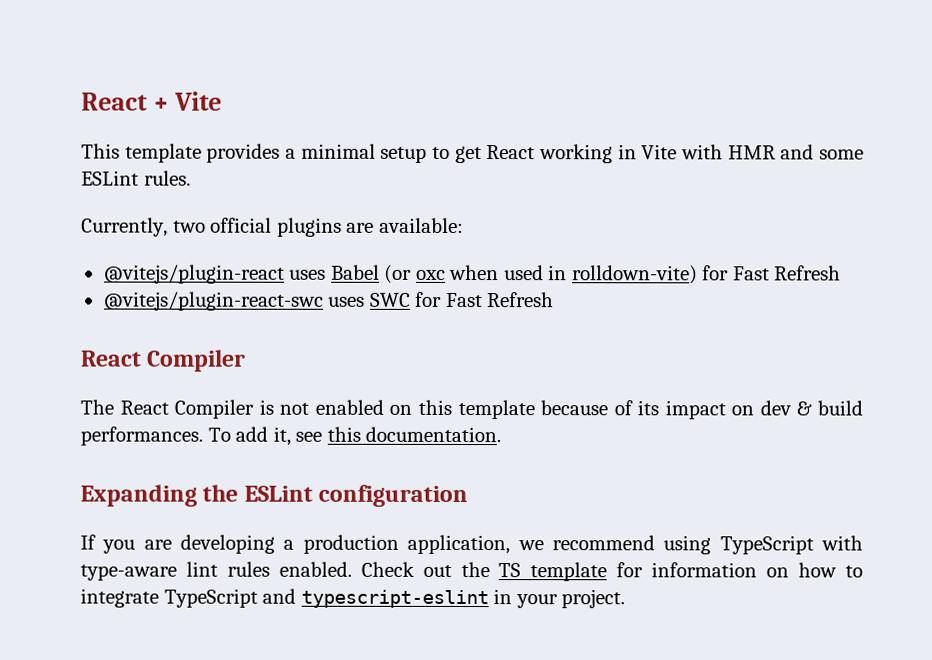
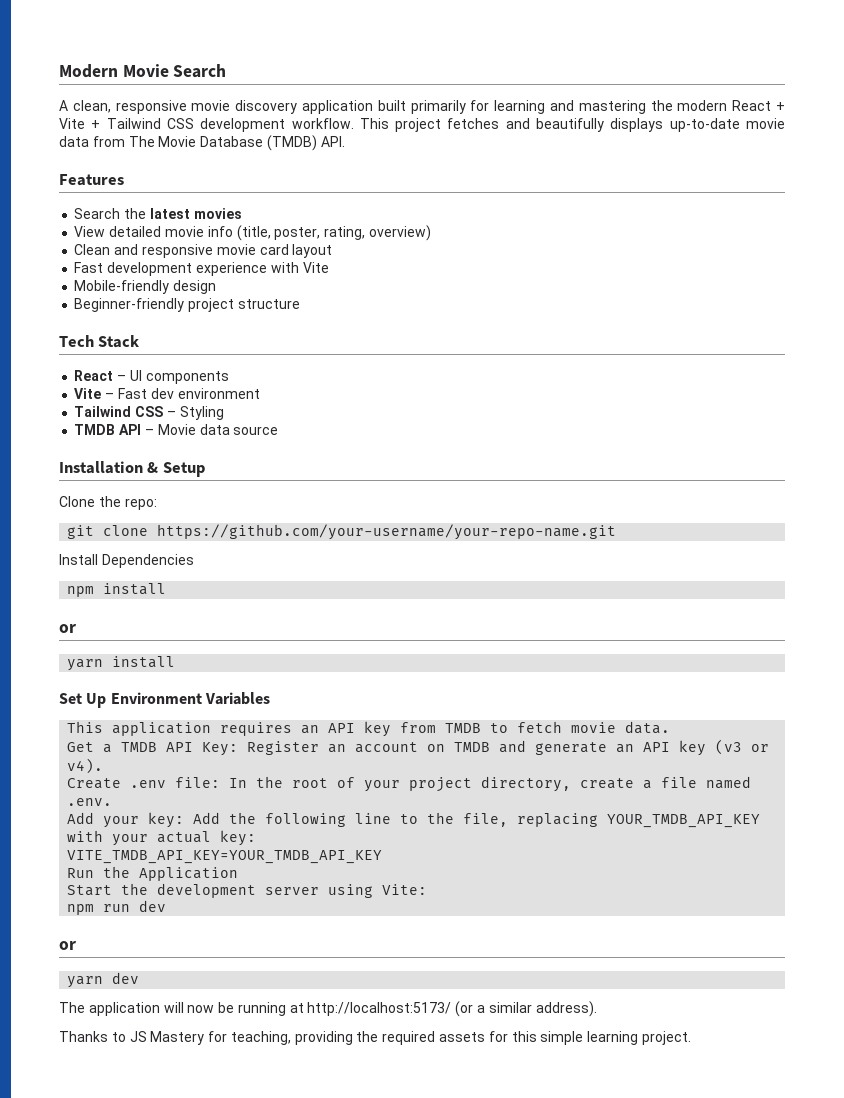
[81,91,223,111] [81,143,864,164] [81,170,191,186] [81,217,464,237] [103,264,842,285] [103,291,555,311] [80,349,246,372] [80,399,863,420] [80,426,502,446] [80,484,469,508] [80,534,864,555] [80,561,863,582] [80,588,558,609] React + Vite // This template provides a minimal setup to get React working in Vite with HMR and some ESLint rules. // Currently, two official plugins are available: // @vitejs/plugin-react uses Babel (or oxc when used in rolldown-vite) for Fast Refresh // @vitejs/plugin-react-swc uses SWC for Fast Refresh // React Compiler // The React Compiler is not enabled on this template because of its impact on dev & build performances. To add it, see this documentation. // Expanding the ESLint configuration // If you are developing a production application, we recommend using TypeScript with type-aware lint rules enabled. Check out the TS template for information on how to integrate TypeScript and typescript-eslint in your -> [59,64,227,78] [59,100,785,114] [59,118,785,132] [59,135,345,151] [59,174,124,186] [74,208,242,219] [74,225,431,241] [74,244,333,258] [74,262,329,276] [74,280,217,294] [74,298,300,312] [59,335,140,348] [74,370,229,384] [74,388,260,399] [74,406,224,420] [74,424,279,435] [59,461,205,477] [59,496,157,510] [67,524,617,540] [59,554,194,568] [67,583,167,597] [59,624,76,633] [67,656,176,671] [59,692,270,708] [67,721,671,737] [67,739,770,756] [67,758,104,774] [67,776,752,792] [67,798,113,806] [67,812,761,828] [67,830,257,846] [67,850,383,864] [67,866,239,881] [67,883,428,898] [67,900,167,915] [59,941,76,950] [67,972,140,988] [59,1001,597,1017] [59,1031,639,1045] Modern Movie Search // A clean, responsive movie discovery application built primarily for learning and mastering the modern React + Vite + Tailwind CSS development workflow. This project fetches and beautifully displays up-to-date movie data from The Movie Database (TMDB) API. // Features // Search the latest movies // View detailed movie info (title, poster, rating, overview) // Clean and responsive movie card layout // Fast development experience with Vite // Mobile-friendly design // Beginner-friendly project structure // Tech Stack // React – UI components // Vite – Fast dev environment // Tailwind CSS – Styling // TMDB API – Movie data source // Installation & Setup // Clone the repo: // git clone https://github.com/your-username/your-repo-name.git // Install Dependencies // npm install // or // yarn install // Set Up Environment Variables // This application requires an API key from TMDB to fetch movie data. // Get a TMDB API Key: Register an account on TMDB and generate an API key (v3 or v4). // Create .env file: In the root of your project directory, create a file named .env. // Add your key: Add the following line to the file, replacing YOUR_TMDB_API_KEY with your actual key: // VITE_TMDB_API_KEY=YOUR_TMDB_API_KEY // Run the Application // Start the development server using Vite: // npm run dev // or // yarn dev // The application will now be running at http://localhost:5173/ (or a similar address). // Thanks to JS Mastery for teaching, providing the required assets for this simple learning

